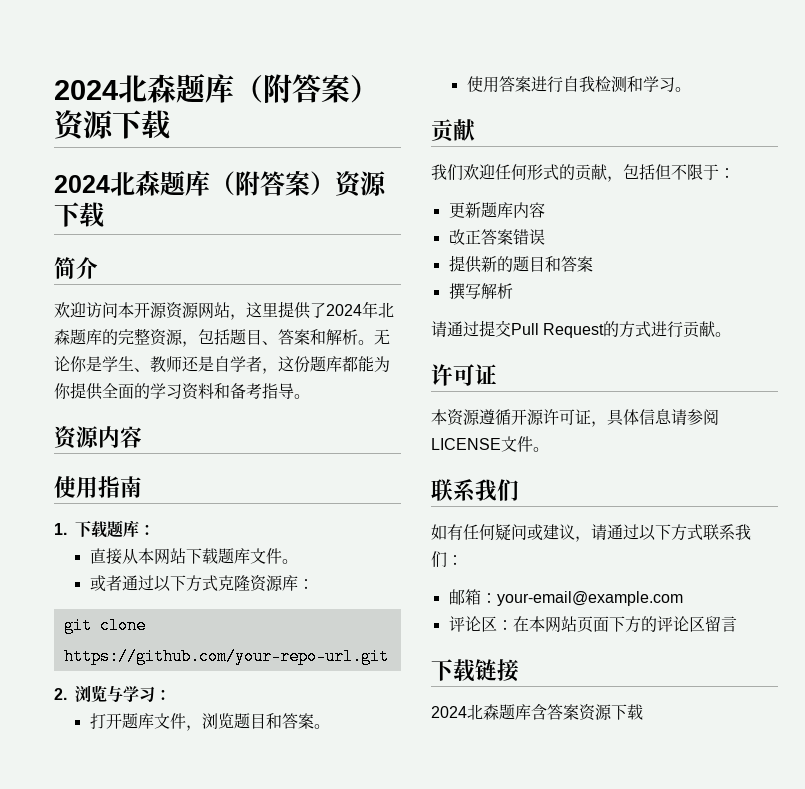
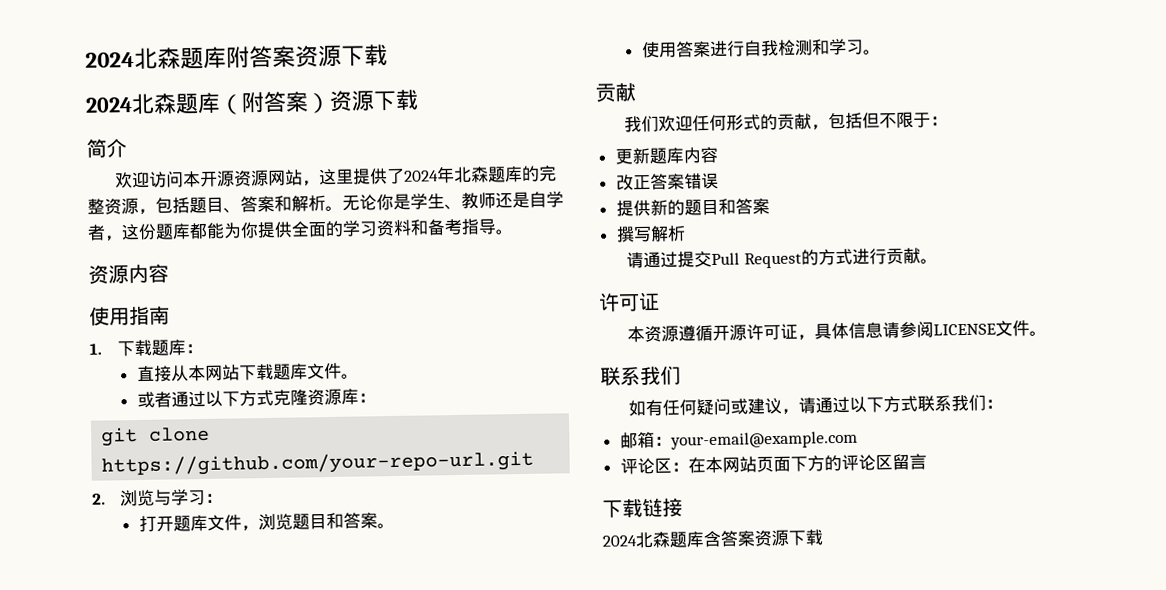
[54,73,379,103] 2024北森题库（附答案） -> [85,45,296,70] 2024北森题库附答案

